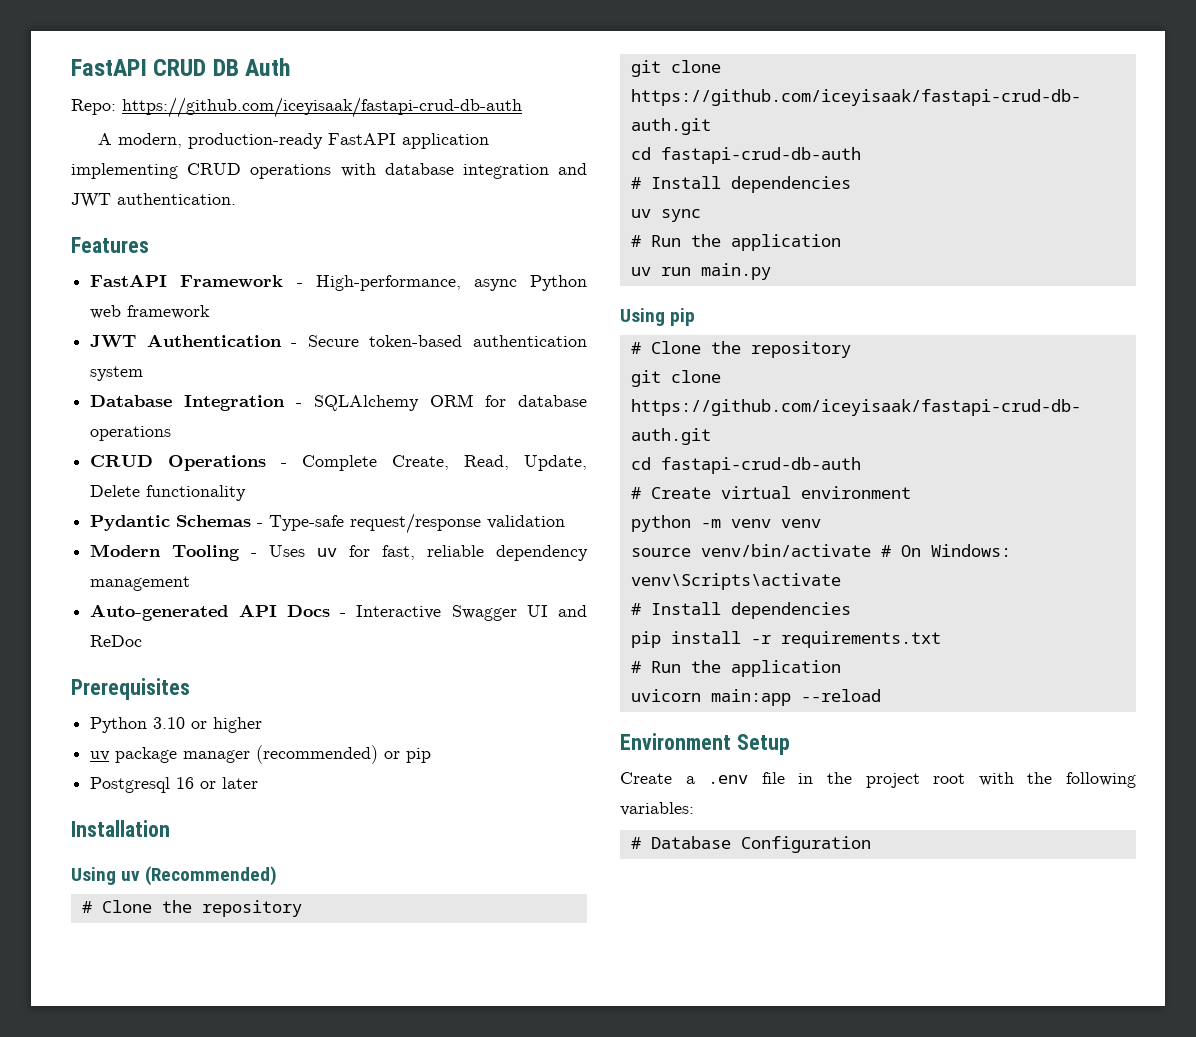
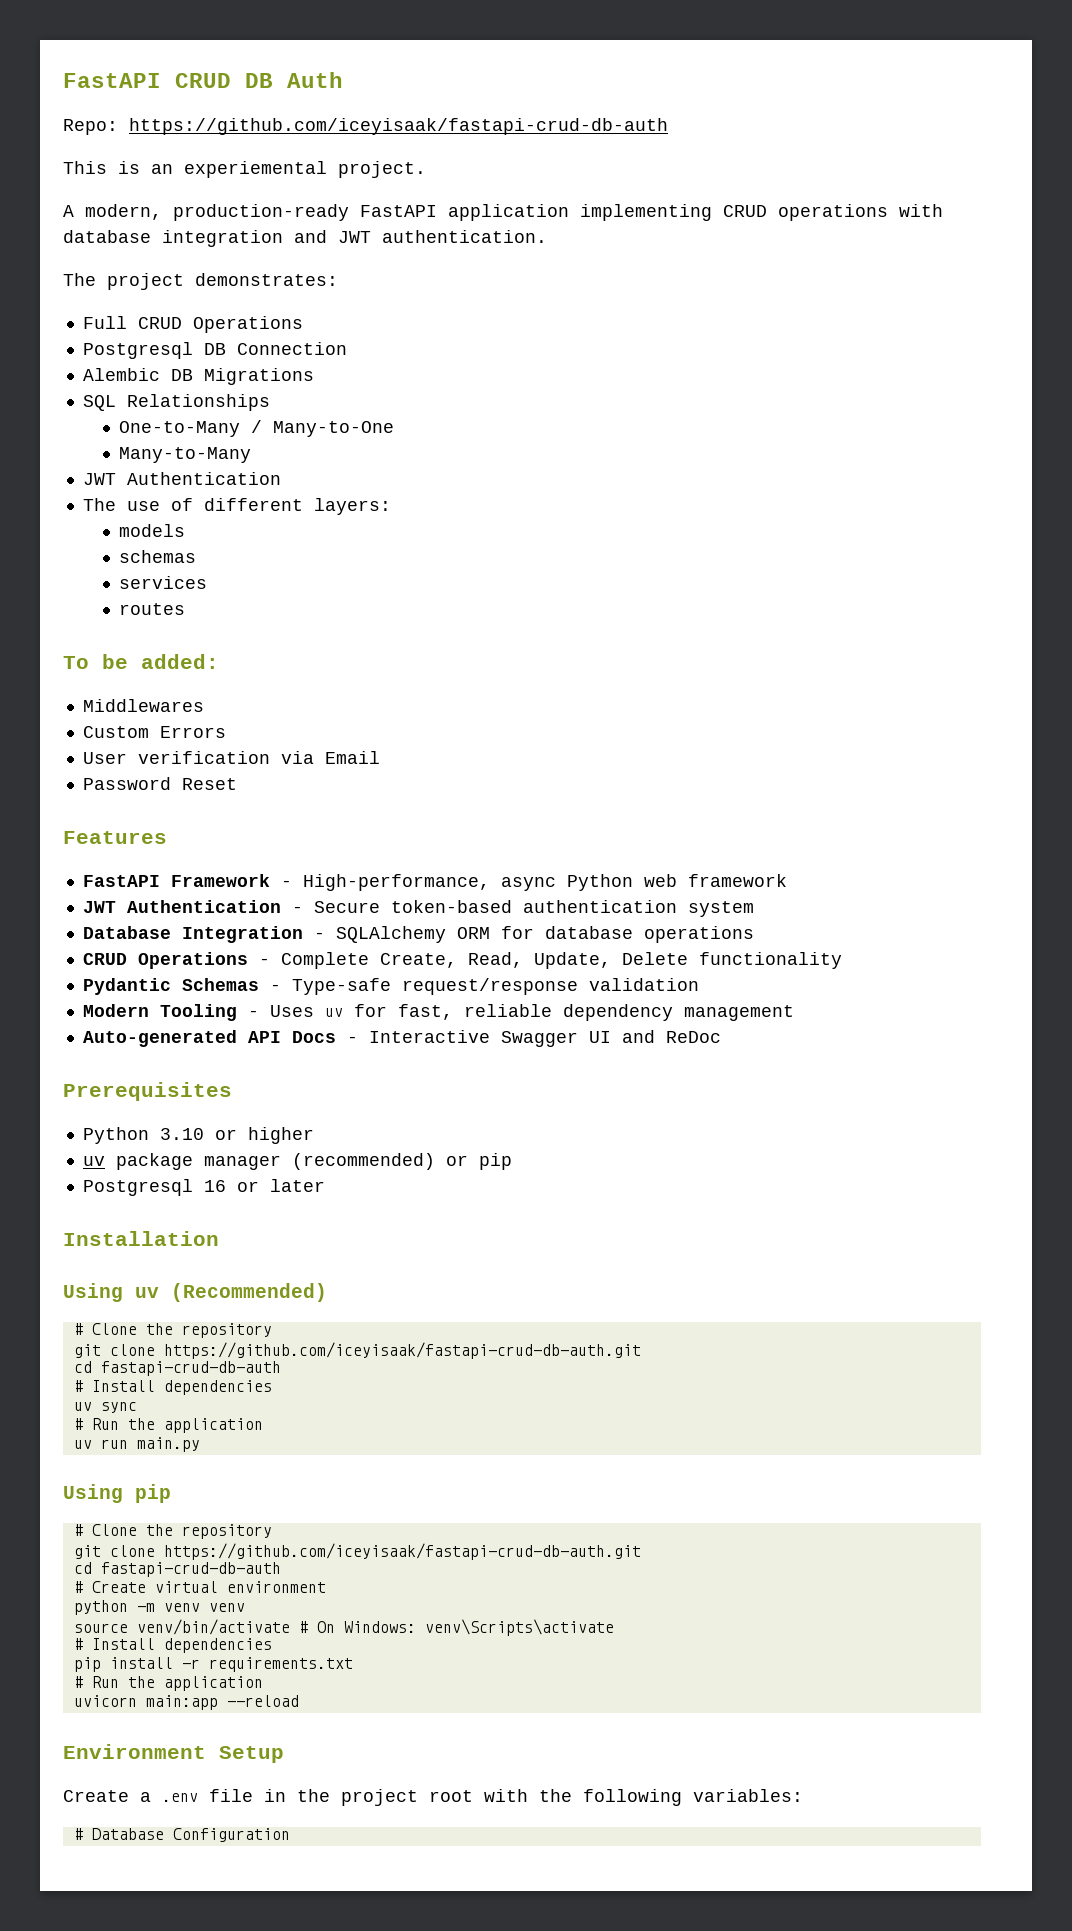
(522, 107) none -> [63,161,426,178] // This is an experiemental project.
(236, 199) none -> [63,273,338,290] [82,316,303,333] [82,342,347,359] [82,368,314,385] [82,394,270,411] [118,420,394,437] [118,447,251,463] [82,472,281,485] [82,498,391,515] [118,524,185,537] [118,550,196,563] [118,576,207,589] [118,603,185,615] [63,654,219,669] [82,699,204,712] [82,726,226,738] [82,751,380,764] [82,777,237,790] // The project demonstrates: // Full CRUD Operations // Postgresql DB Connection // Alembic DB Migrations // SQL Relationships // One-to-Many / Many-to-One // Many-to-Many // JWT Authentication // The use of different layers: // models // schemas // services // routes // To be added: // Middlewares // Custom Errors // User verification via Email // Password Reset

